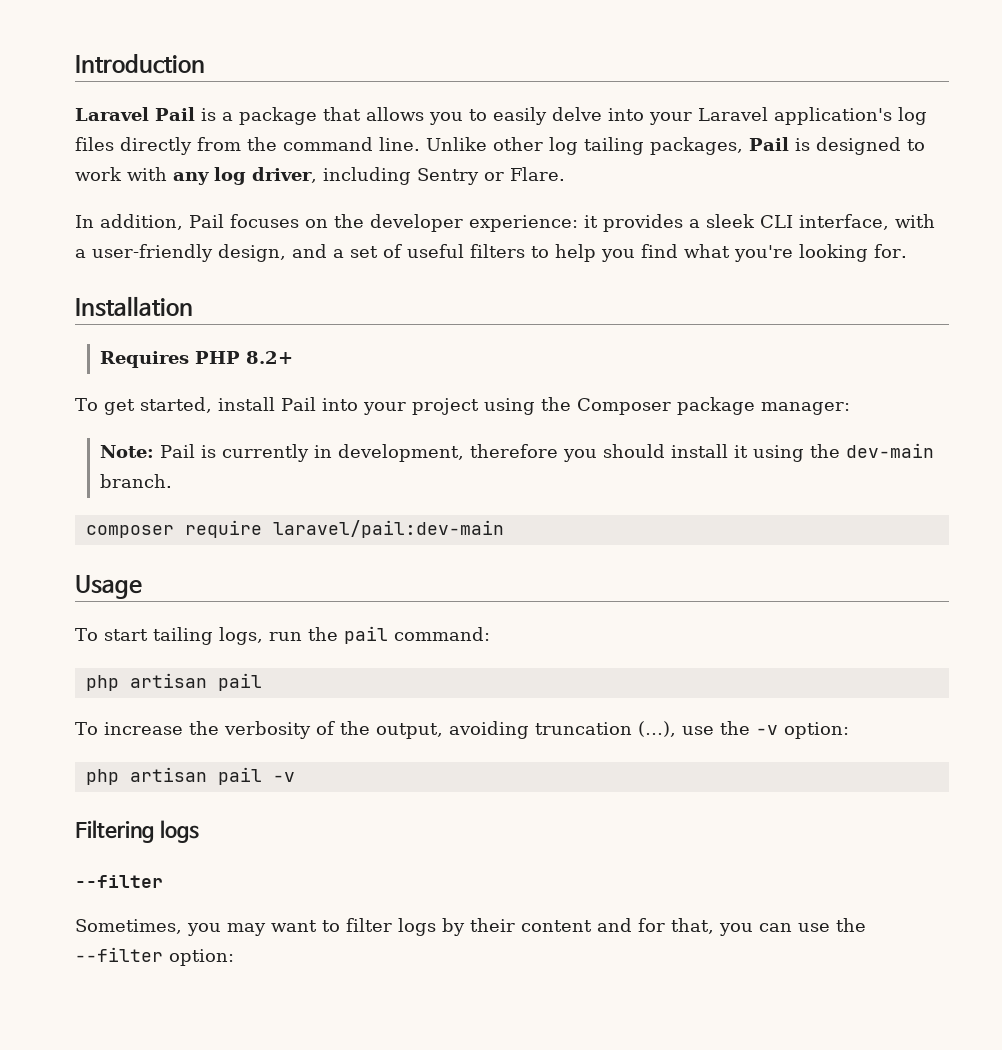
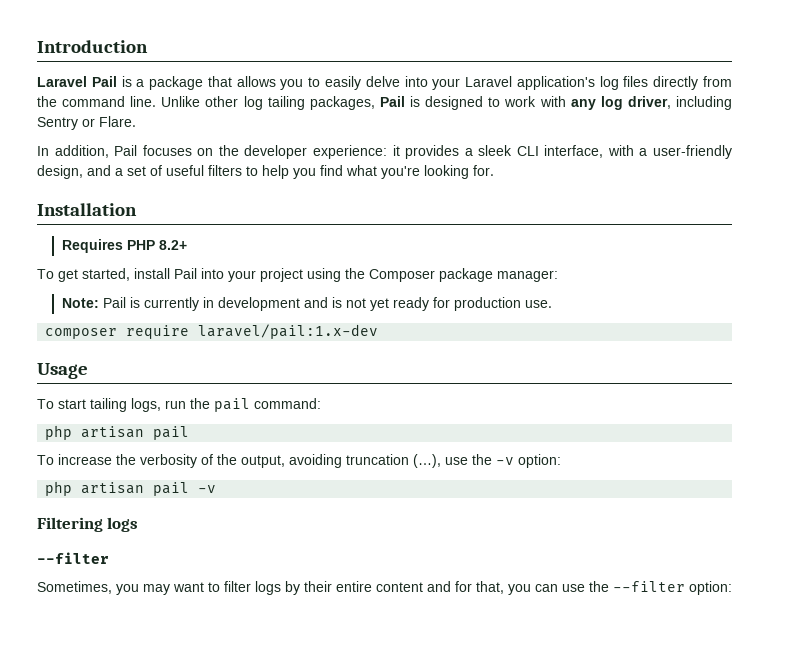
[337,443,934,462] [99,474,172,488] development, therefore you should install it using the dev-main branch. -> [218,297,553,311] development and is not yet ready for production use.
[272,520,504,538] laravel/pail:dev-main -> [198,324,379,339] laravel/pail:1.x-dev
(515, 925) none -> [336,581,372,592] entire

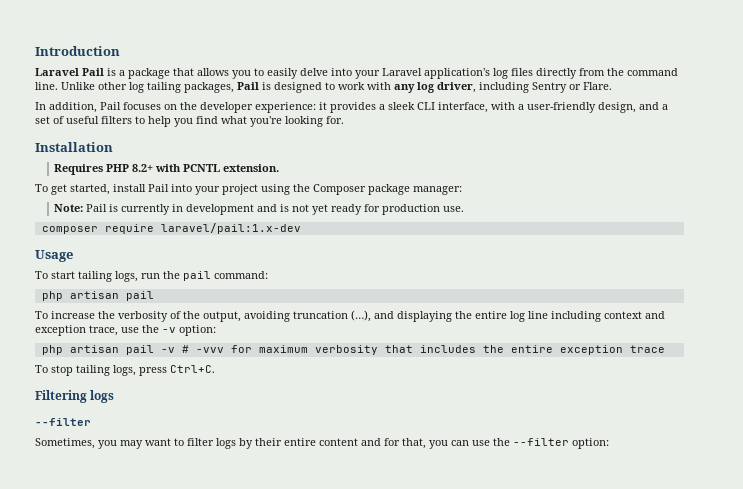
(188, 245) none -> [155,164,280,172] with PCNTL extension.
(441, 461) none -> [374,311,665,322] [35,325,118,336] and displaying the entire log line including context and exception trace,
(217, 489) none -> [181,345,665,355] [35,365,215,376] # -vvv for maximum verbosity that includes the entire exception trace // To stop tailing logs, press Ctrl+C.

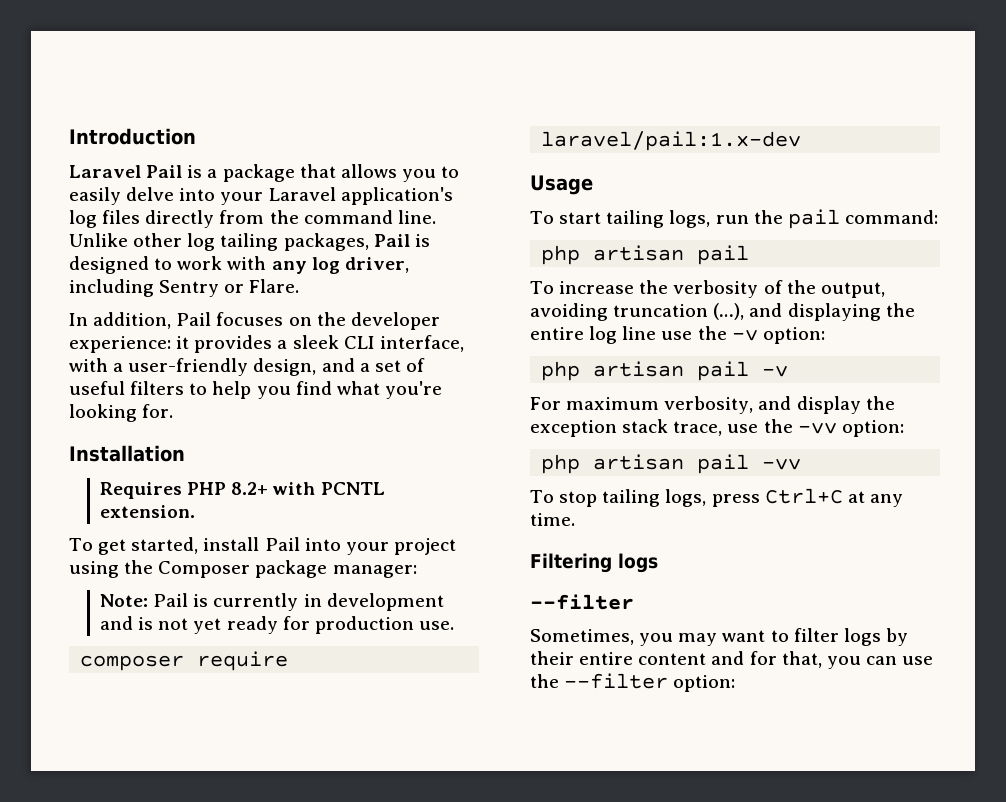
[551,311,665,322] [35,325,118,336] including context and exception trace, -> (657, 333) none
[181,345,665,355] # -vvv for maximum verbosity that includes the entire exception trace -> [530,396,895,414] [530,419,904,437] [541,454,802,474] // For maximum verbosity, and display the exception stack trace, use the -vv option: // php artisan pail -vv
[170,365,215,373] Ctrl+C. -> [764,488,903,507] [530,513,575,526] Ctrl+C at any time.

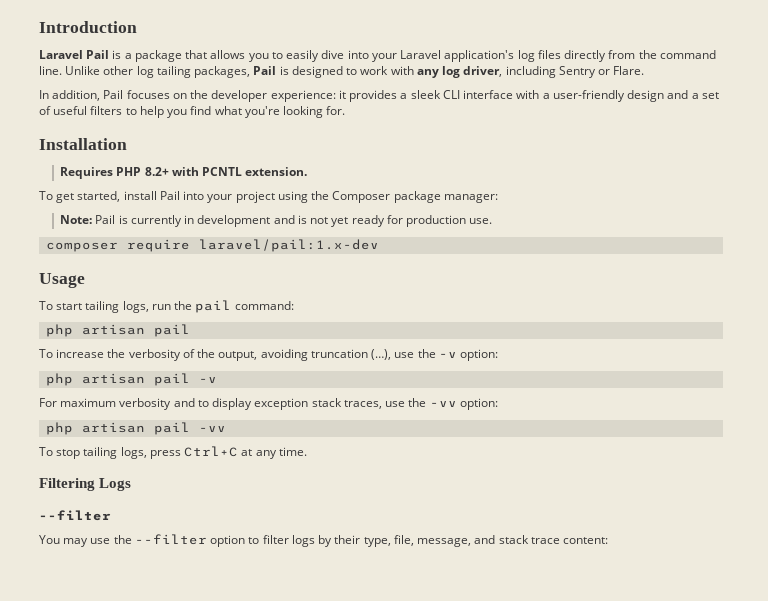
[126,187,175,201] delve -> [321,50,345,59] dive
[379,335,464,352] interface, -> [463,90,514,99] interface
[253,358,317,376] design, -> [627,90,665,102] design
[749,303,915,321] [530,326,657,344] and displaying the entire log line -> (392, 354) none
[664,396,895,414] verbosity, and display the -> [119,398,253,410] verbosity and to display
[673,421,723,436] trace, -> [343,400,382,409] traces,
[618,553,658,573] logs -> [99,478,132,491] Logs
[530,629,766,646] Sometimes, you may want -> [39,534,246,547] You may use the --filter option
[579,651,934,669] [530,673,736,692] entire content and for that, you can use the --filter option: -> [363,535,609,547] type, file, message, and stack trace content:

